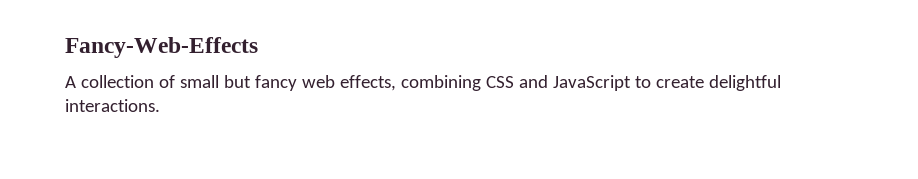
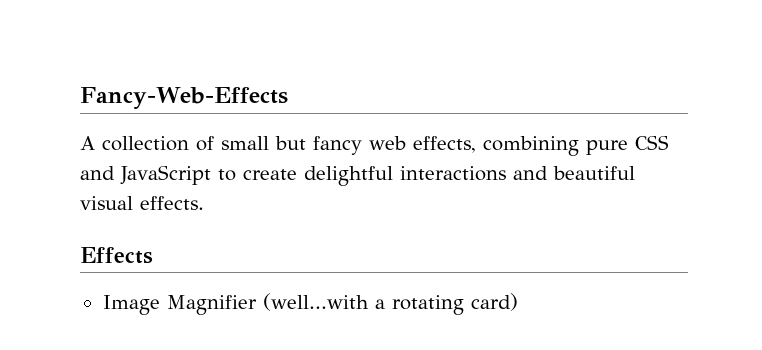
(481, 83) none -> [586,140,628,155] pure
[65,99,160,112] interactions. -> [400,166,635,181] [80,196,204,210] [80,247,153,264] [102,293,518,315] interactions and beautiful visual effects. // Effects // Image Magnifier (well...with a rotating card)

